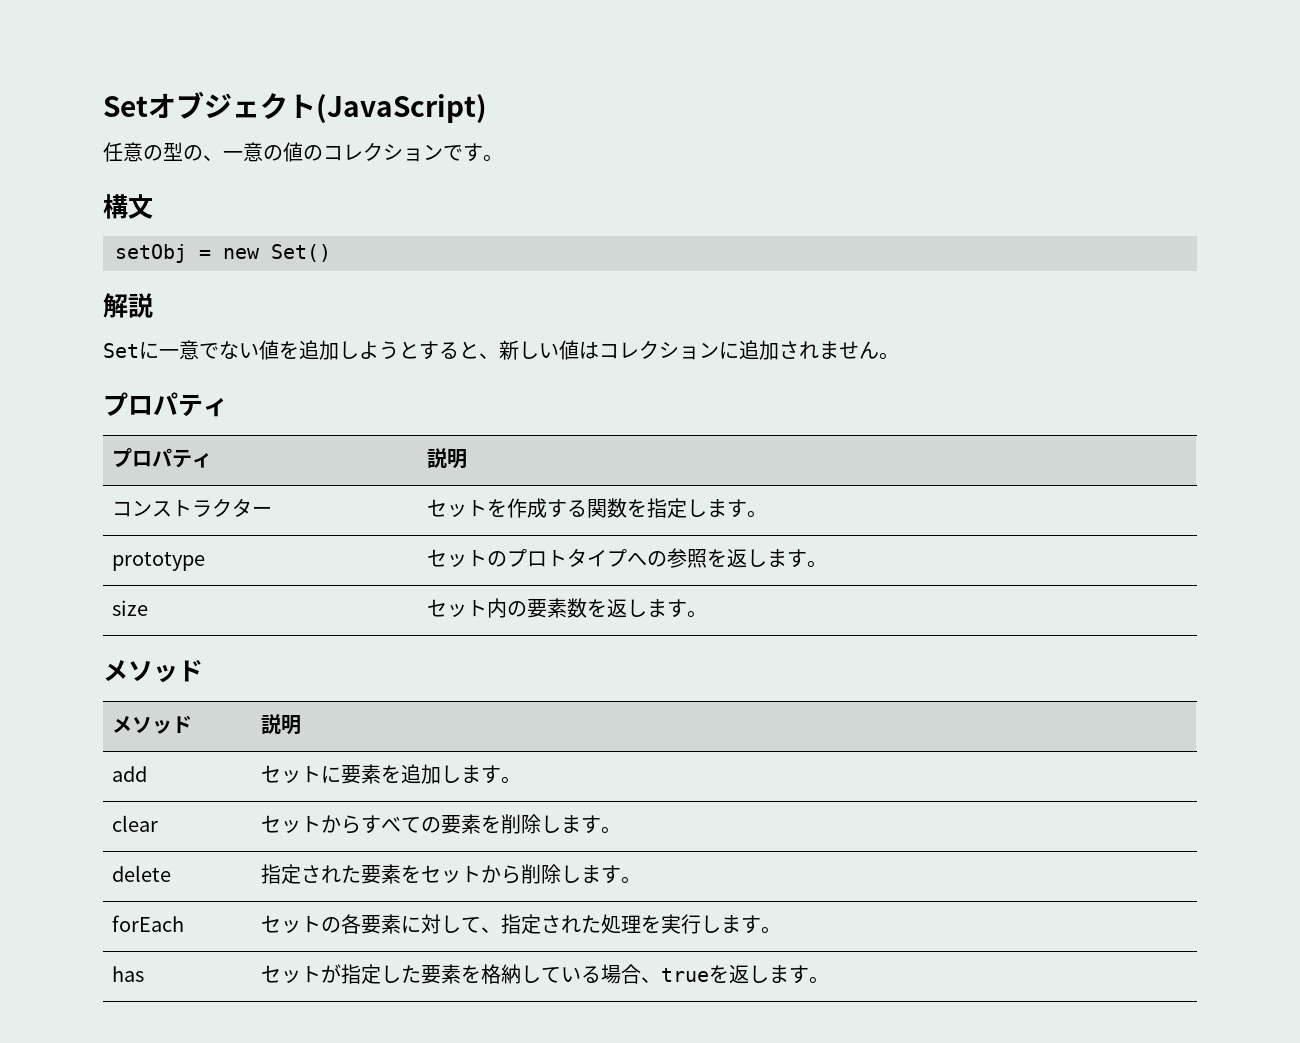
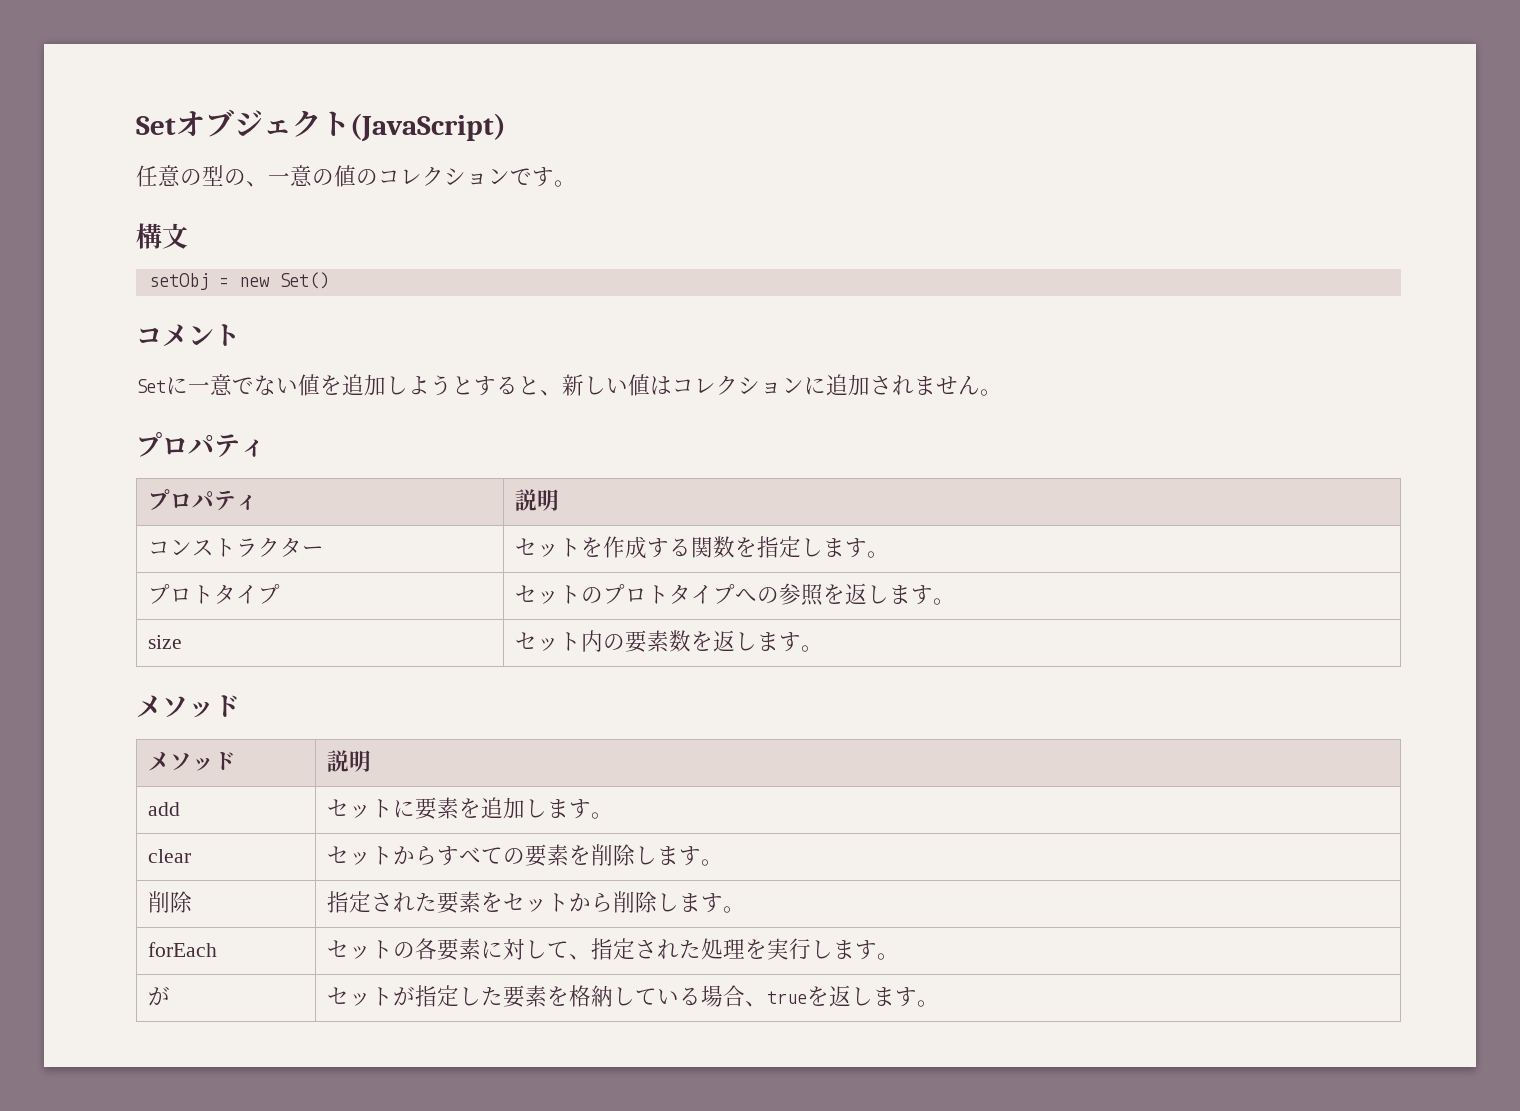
[103,293,153,318] 解説 -> [136,324,240,346] コメント
[111,551,205,571] prototype -> [147,584,280,604] プロトタイプ
[111,865,171,882] delete -> [147,891,192,913] 削除
[111,966,144,982] has -> [147,986,170,1006] が

